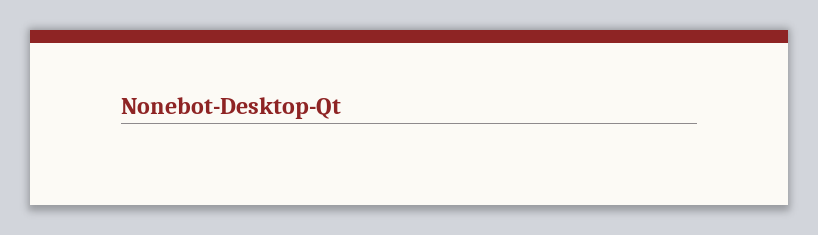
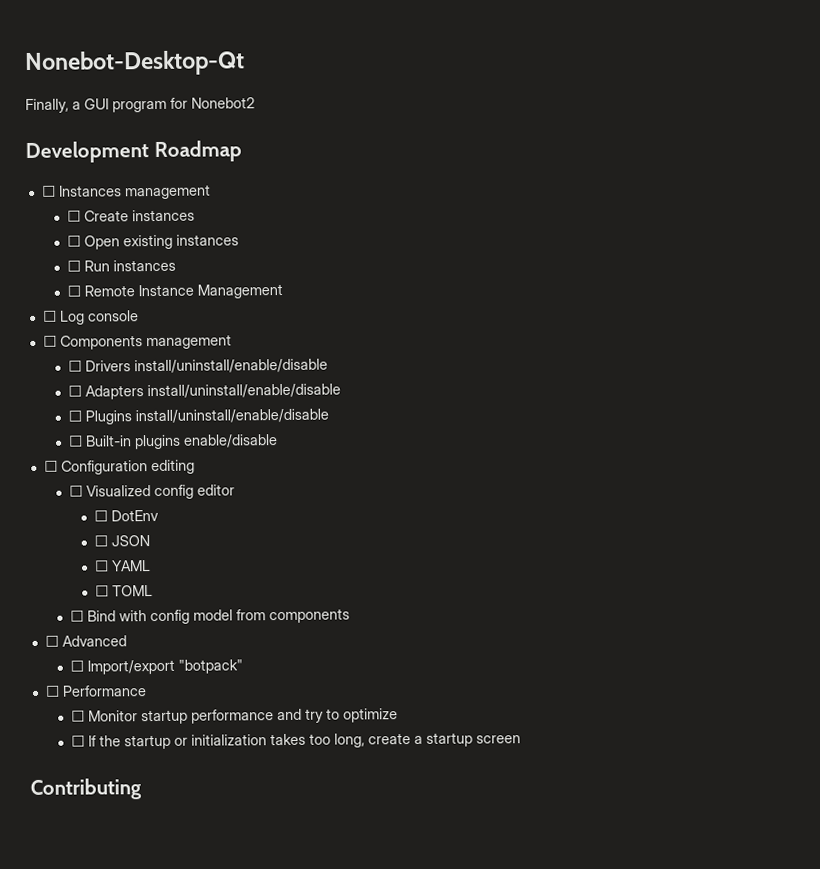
(341, 108) none -> [25,97,255,114] [25,140,242,164] [41,184,211,200] [67,209,196,222] [67,234,240,250] [67,259,177,272] [67,283,284,299] [42,310,139,325] [42,334,232,350] [68,358,329,374] [68,383,342,400] [68,408,330,425] [68,434,279,450] [43,459,195,475] [69,484,236,500] [94,509,160,522] [94,535,151,547] [94,560,152,572] [95,585,154,597] [70,608,351,625] [44,635,127,647] [70,659,244,675] [44,685,147,697] [71,708,399,725] [71,732,522,750] [30,778,142,800] // Finally, a GUI program for Nonebot2 // Development Roadmap // ☐ Instances management // ☐ Create instances // ☐ Open existing instances // ☐ Run instances // ☐ Remote Instance Management // ☐ Log console // ☐ Components management // ☐ Drivers install/uninstall/enable/disable // ☐ Adapters install/uninstall/enable/disable // ☐ Plugins install/uninstall/enable/disable // ☐ Built-in plugins enable/disable // ☐ Configuration editing // ☐ Visualized config editor // ☐ DotEnv // ☐ JSON // ☐ YAML // ☐ TOML // ☐ Bind with config model from components // ☐ Advanced // ☐ Import/export "botpack" // ☐ Performance // ☐ Monitor startup performance and try to optimize // ☐ If the startup or initialization takes too long, create a startup screen // Contributing

